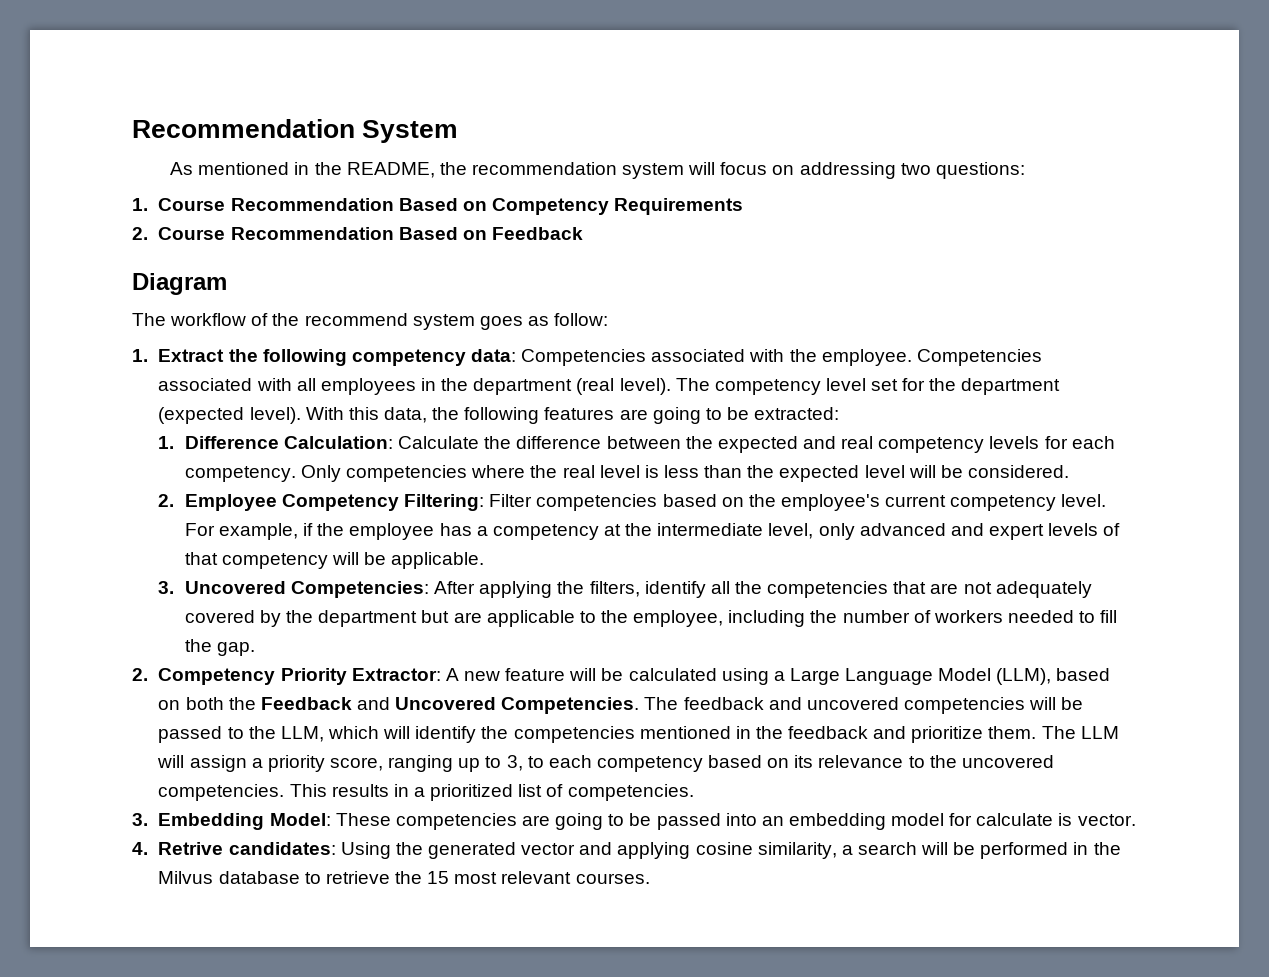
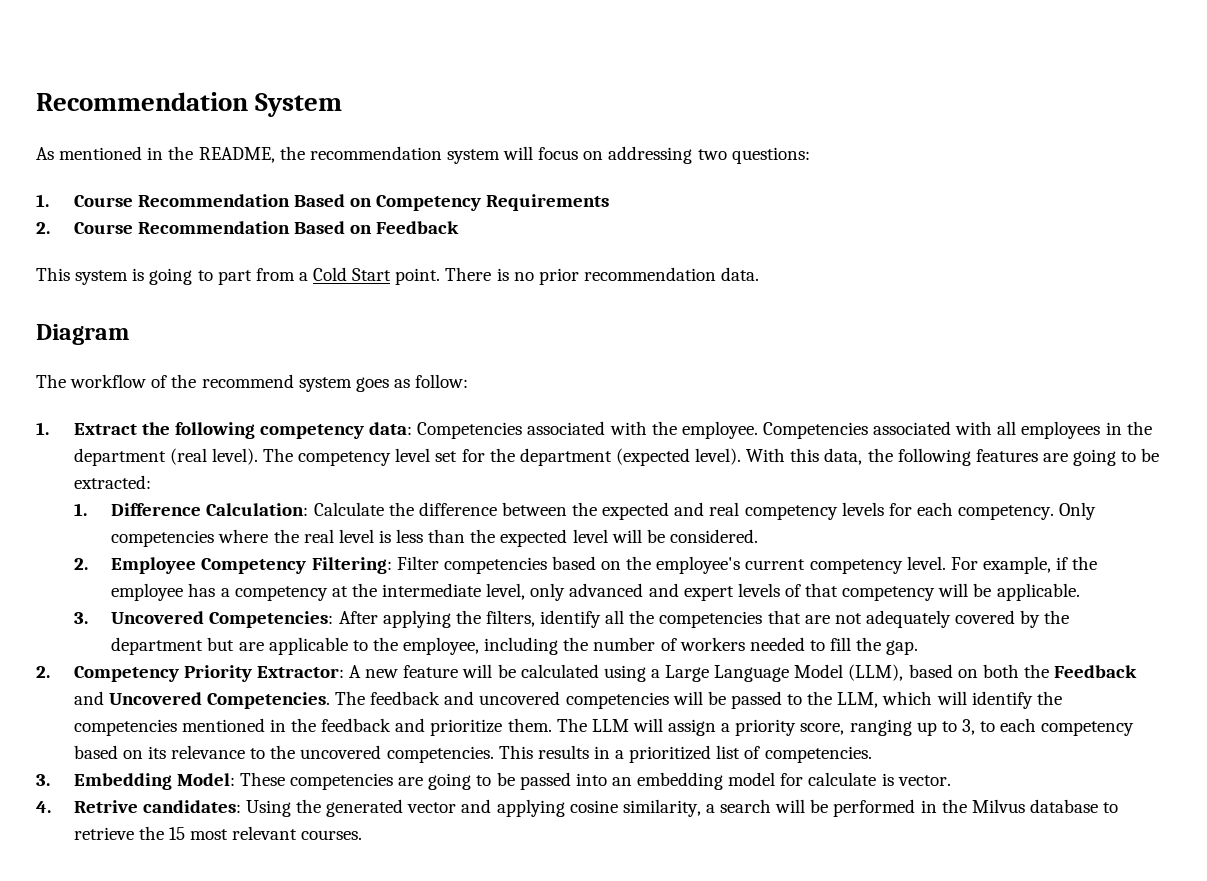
(583, 233) none -> [36,267,760,285] // This system is going to part from a Cold Start point. There is no prior recommendation data.

